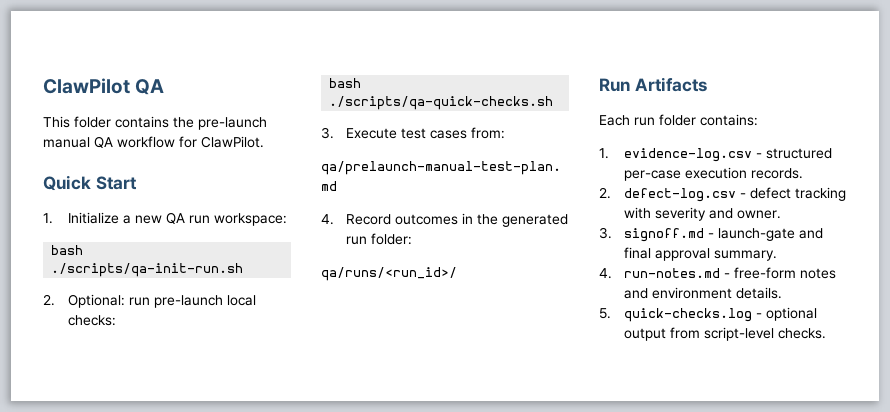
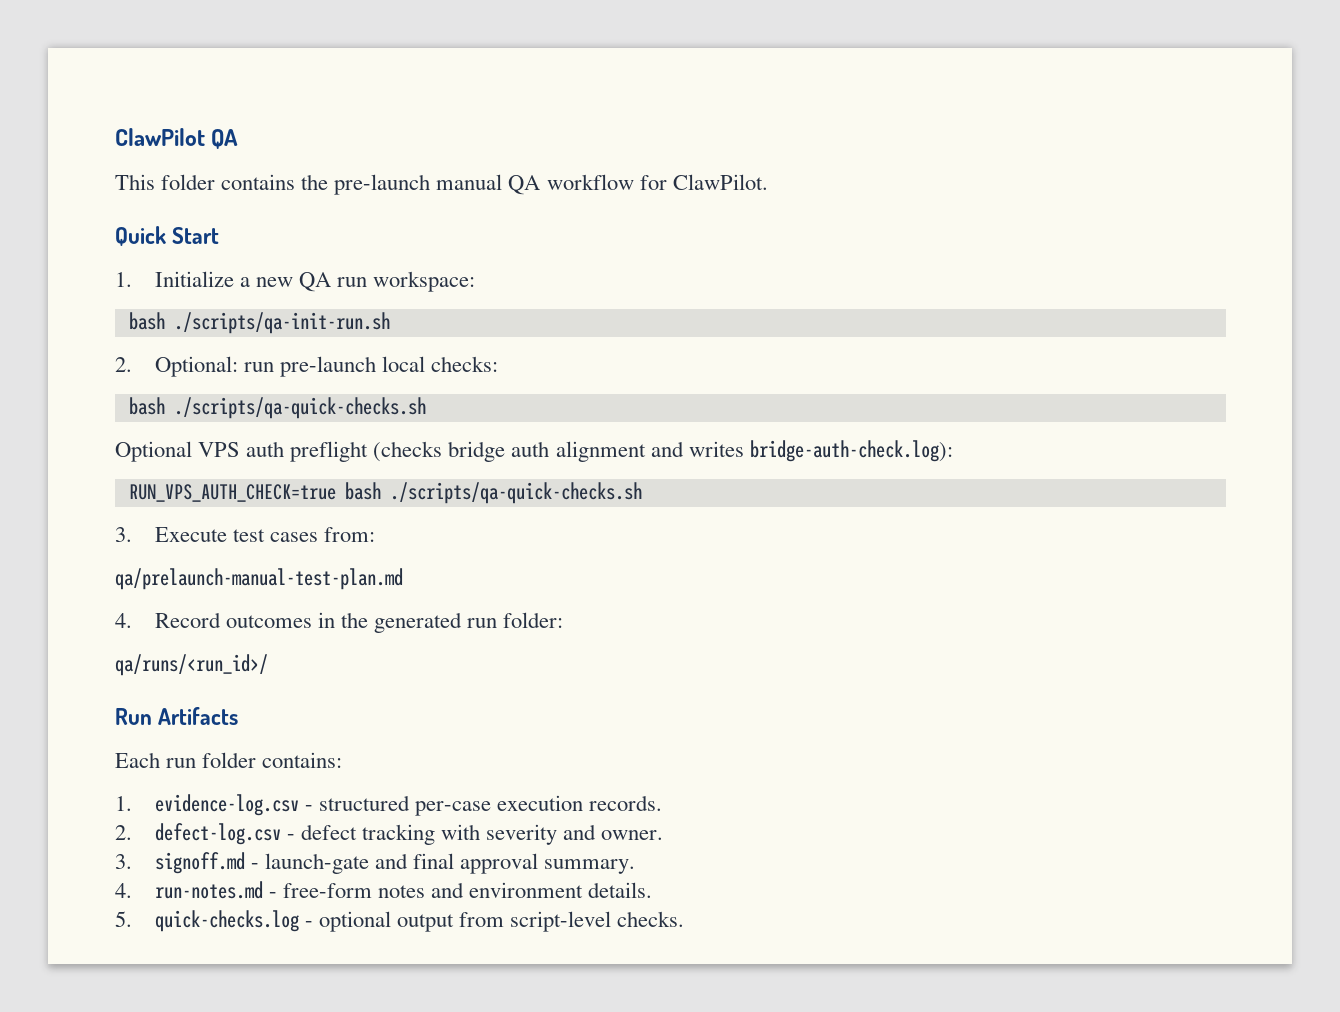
(554, 103) none -> [115,440,953,462] [128,482,642,504] // Optional VPS auth preflight (checks bridge auth alignment and writes bridge-auth-check.log): // RUN_VPS_AUTH_CHECK=true bash ./scripts/qa-quick-checks.sh

